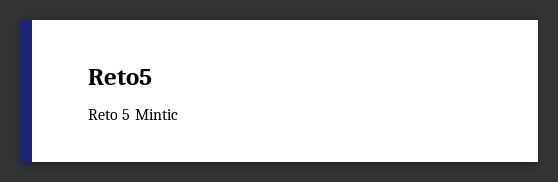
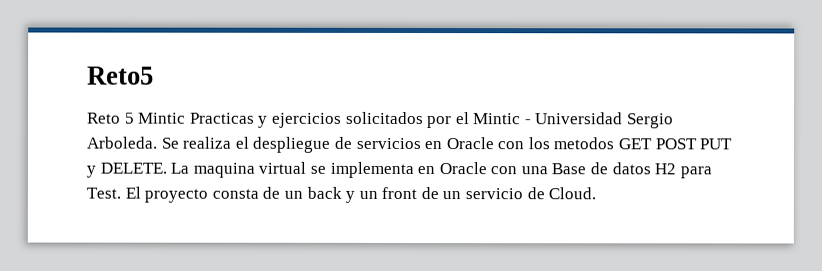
(178, 114) none -> [189,111,675,129] [86,136,733,153] [86,161,712,179] [86,186,597,203] Practicas y ejercicios solicitados por el Mintic - Universidad Sergio Arboleda. Se realiza el despliegue de servicios en Oracle con los metodos GET POST PUT y DELETE. La maquina virtual se implementa en Oracle con una Base de datos H2 para Test. El proyecto consta de un back y un front de un servicio de Cloud.

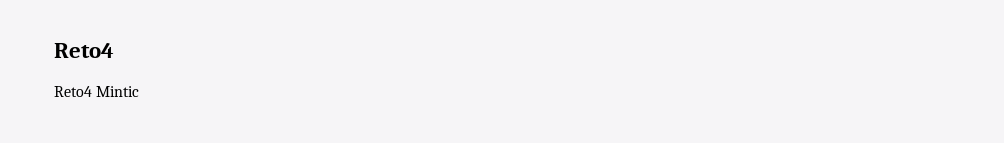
[87,66,154,85] [87,111,675,129] [86,136,733,153] [86,161,712,179] [86,186,597,203] Reto5 // Reto 5 Mintic Practicas y ejercicios solicitados por el Mintic - Universidad Sergio Arboleda. Se realiza el despliegue de servicios en Oracle con los metodos GET POST PUT y DELETE. La maquina virtual se implementa en Oracle con una Base de datos H2 para Test. El proyecto consta de un back y un front de un servicio de Cloud. -> [54,43,114,58] [54,86,140,97] Reto4 // Reto4 Mintic

